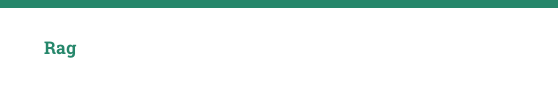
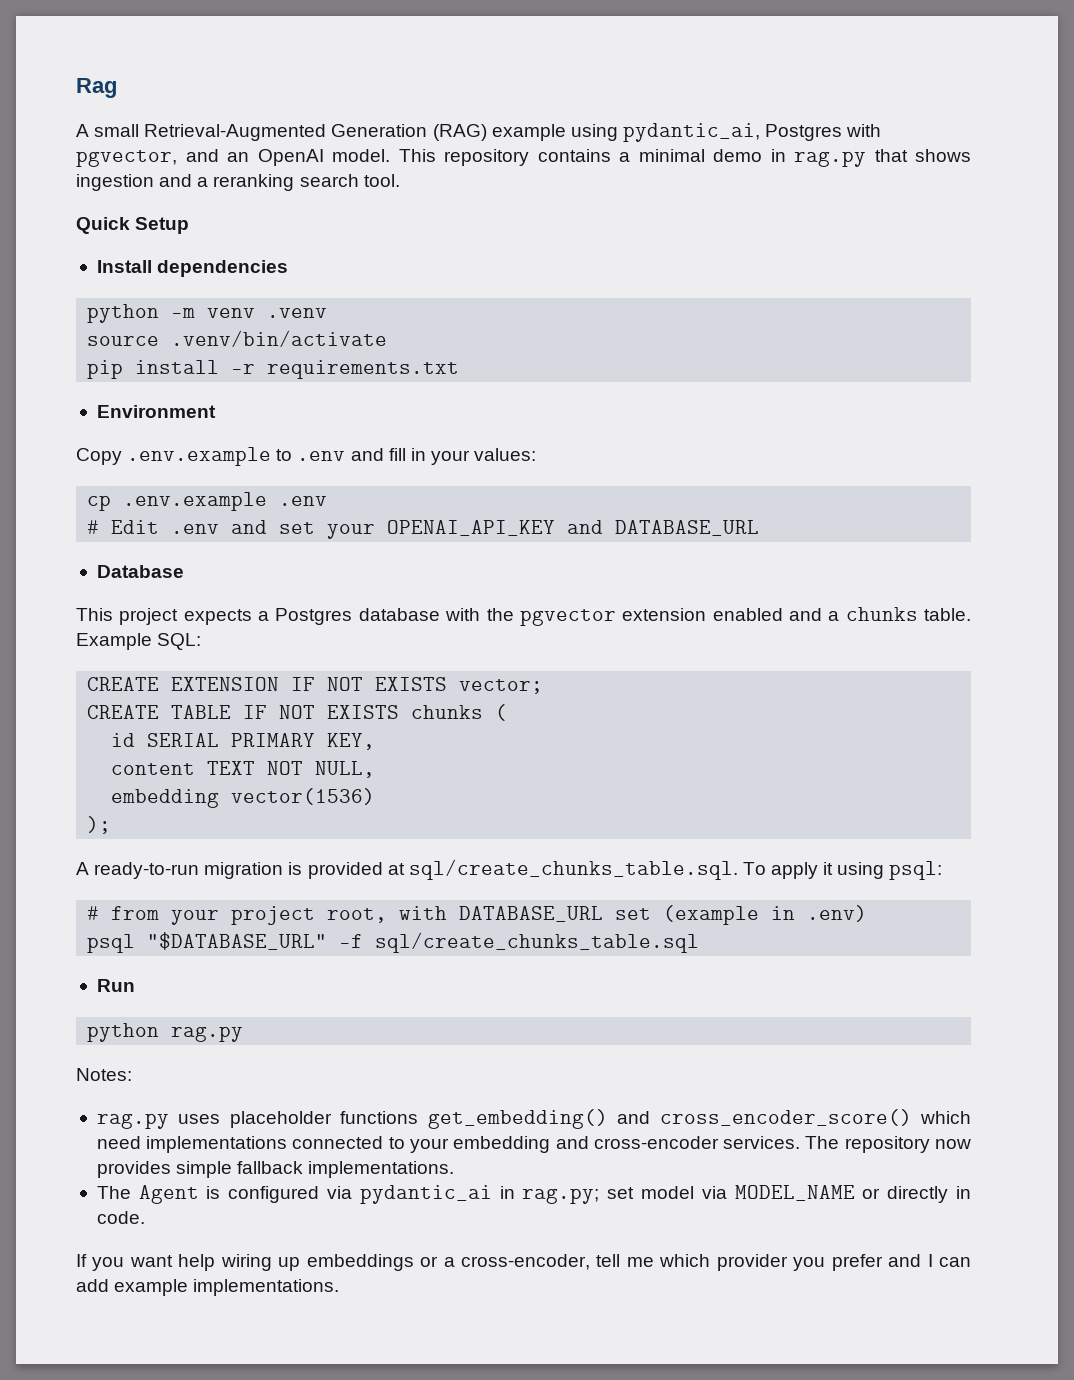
(77, 49) none -> [76,123,882,142] [76,149,971,167] [76,174,400,191] [76,217,190,234] [96,260,289,277] [87,304,328,323] [87,330,388,347] [87,360,460,379] [96,405,216,418] [76,447,537,466] [87,492,328,511] [87,520,760,539] [96,565,184,578] [76,607,972,626] [76,633,202,650] [87,677,544,694] [87,704,508,721] [111,733,376,750] [111,761,376,778] [111,788,376,808] [87,816,112,834] [76,859,943,880] [87,905,868,925] [87,932,700,953] [96,979,135,992] [87,1023,244,1042] [76,1068,132,1081] [96,1109,972,1129] [96,1136,971,1153] [96,1161,455,1178] [96,1185,972,1204] [96,1211,145,1224] [76,1254,972,1271] [76,1279,340,1296] // A small Retrieval-Augmented Generation (RAG) example using pydantic_ai, Postgres with pgvector, and an OpenAI model. This repository contains a minimal demo in rag.py that shows ingestion and a reranking search tool. // Quick Setup // Install dependencies // python -m venv .venv // source .venv/bin/activate // pip install -r requirements.txt // Environment // Copy .env.example to .env and fill in your values: // cp .env.example .env // # Edit .env and set your OPENAI_API_KEY and DATABASE_URL // Database // This project expects a Postgres database with the pgvector extension enabled and a chunks table. Example SQL: // CREATE EXTENSION IF NOT EXISTS vector; // CREATE TABLE IF NOT EXISTS chunks ( // id SERIAL PRIMARY KEY, // content TEXT NOT NULL, // embedding vector(1536) // ); // A ready-to-run migration is provided at sql/create_chunks_table.sql. To apply it using psql: // # from your project root, with DATABASE_URL set (example in .env) // psql "$DATABASE_URL" -f sql/create_chunks_table.sql // Run // python rag.py // Notes: // rag.py uses placeholder functions get_embedding() and cross_encoder_score() which need implementations connected to your embedding and cross-encoder services. The repository now provides simple fallback implementations. // The Agent is configured via pydantic_ai in rag.py; set model via MODEL_NAME or directly in code. // If you want help wiring up embeddings or a cross-encoder, tell me which provider you prefer and I can add example implementations.

